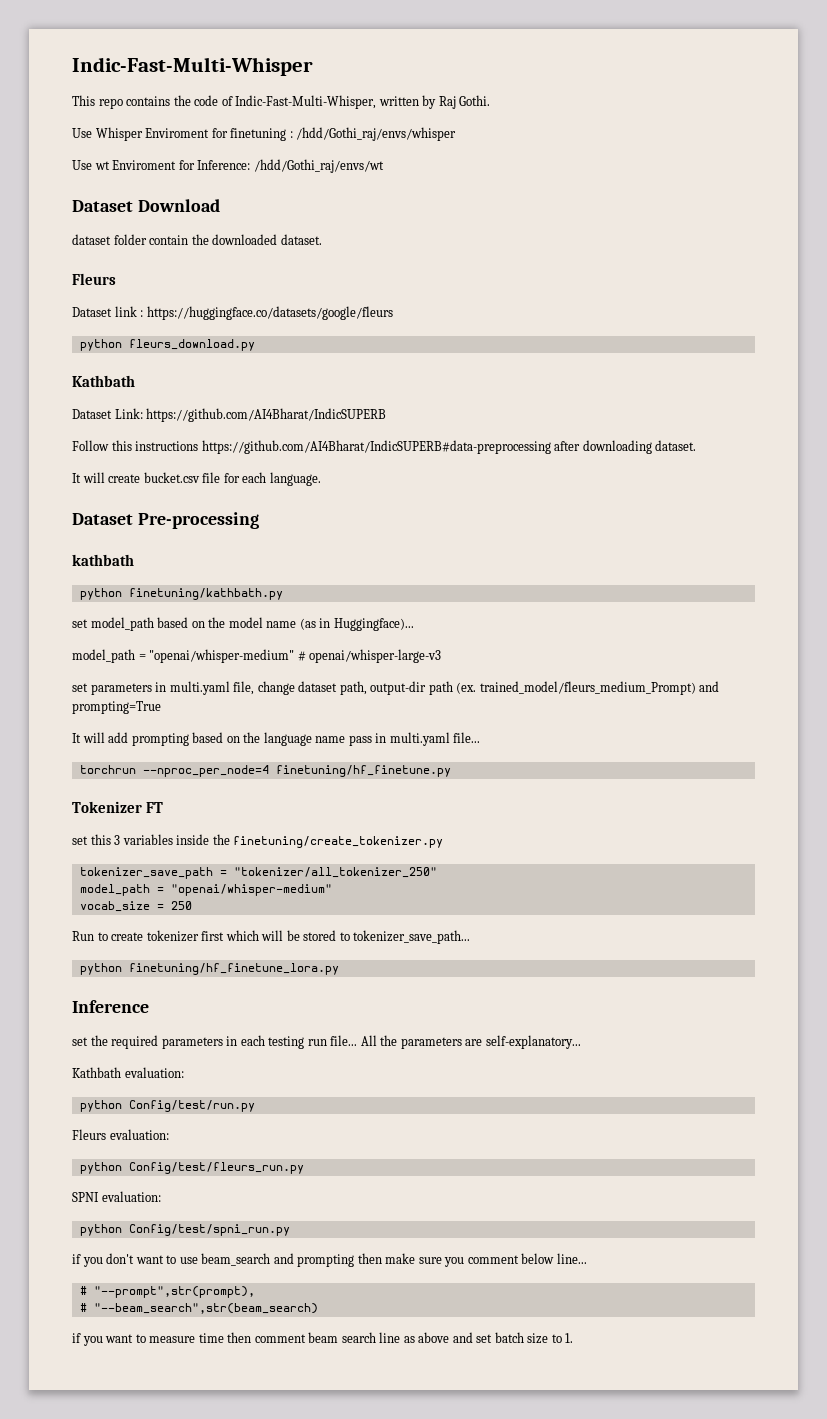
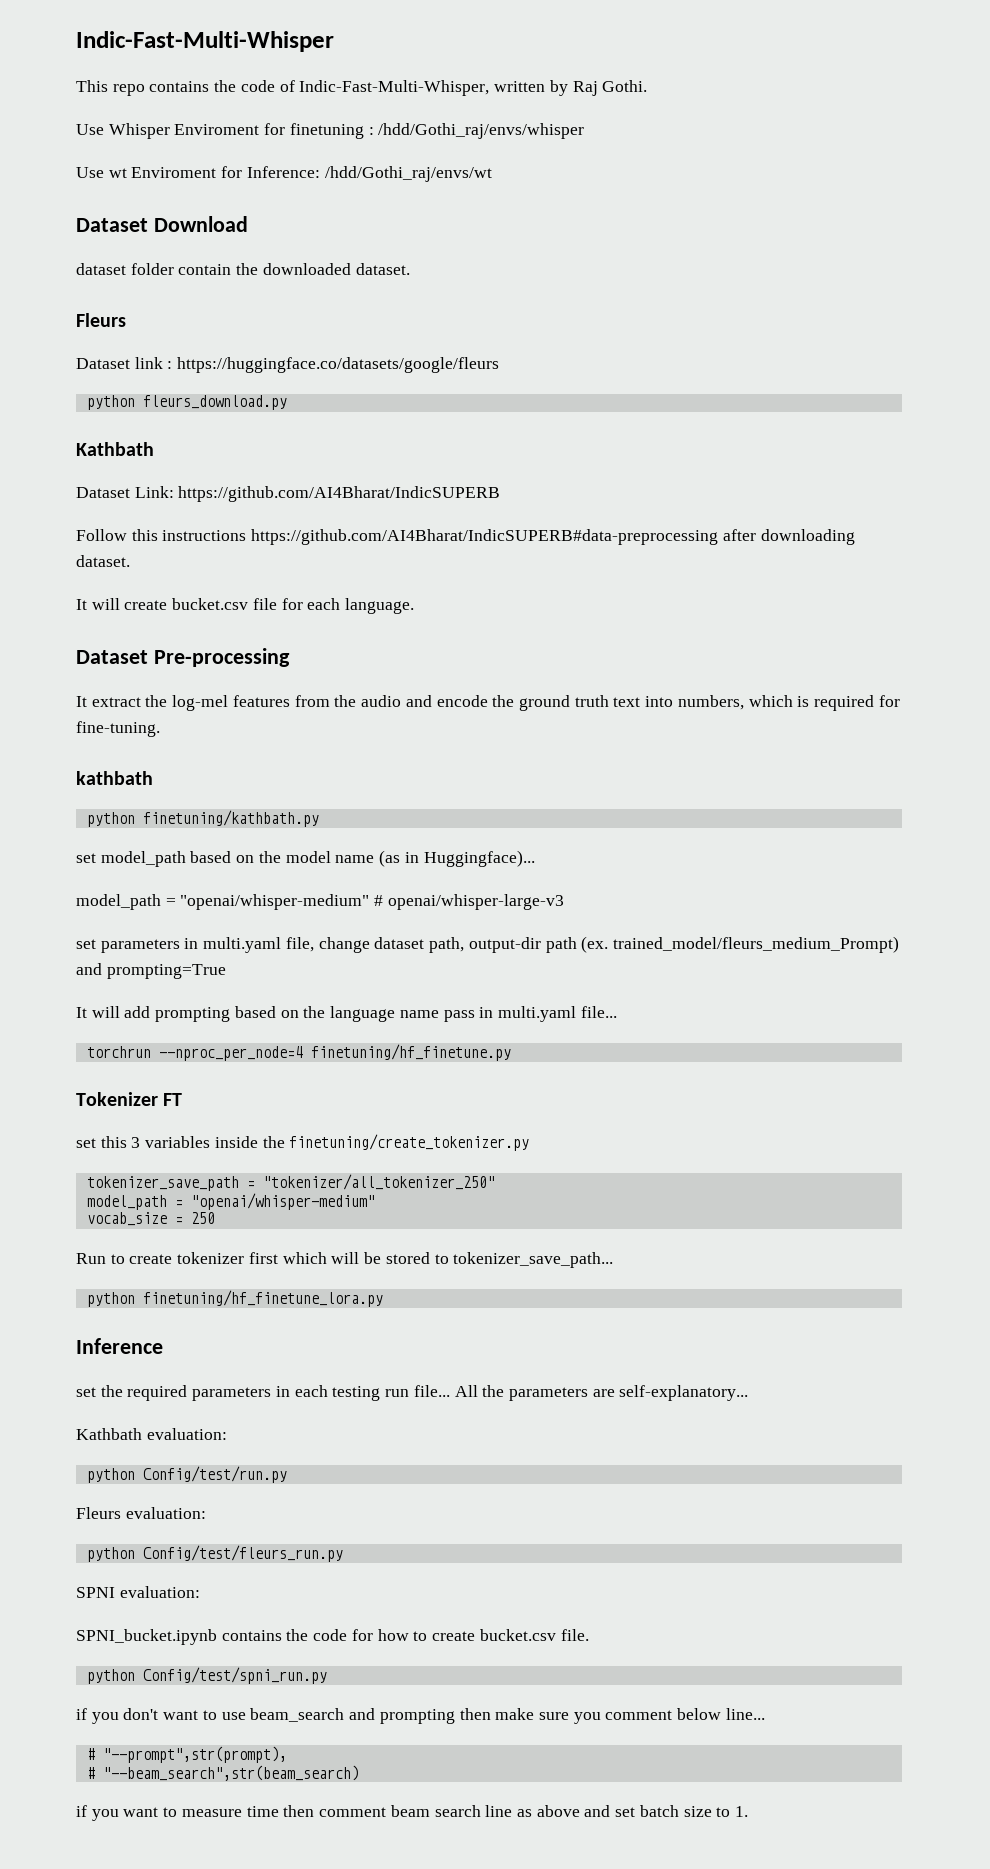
(259, 520) none -> [76,695,900,711] [76,721,160,737] // It extract the log-mel features from the audio and encode the ground truth text into numbers, which is required for fine-tuning.
(161, 1196) none -> [76,1629,589,1645] // SPNI_bucket.ipynb contains the code for how to create bucket.csv file.

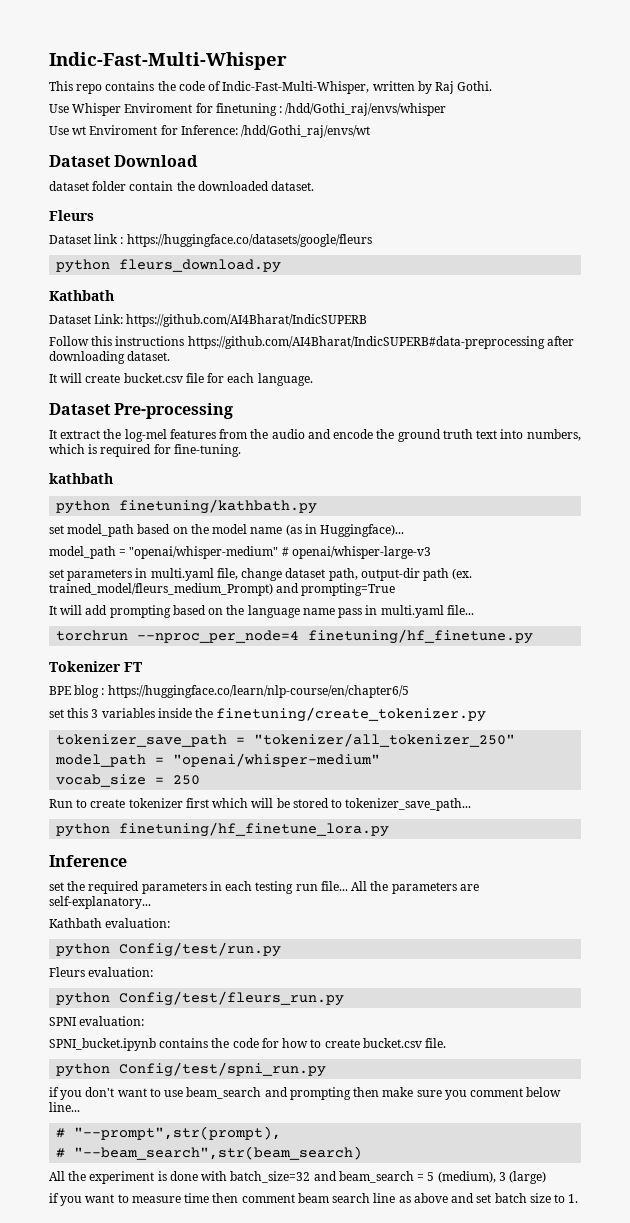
(183, 1099) none -> [49,685,409,698] // BPE blog : https://huggingface.co/learn/nlp-course/en/chapter6/5
(359, 1773) none -> [49,1171,547,1184] // All the experiment is done with batch_size=32 and beam_search = 5 (medium), 3 (large)

